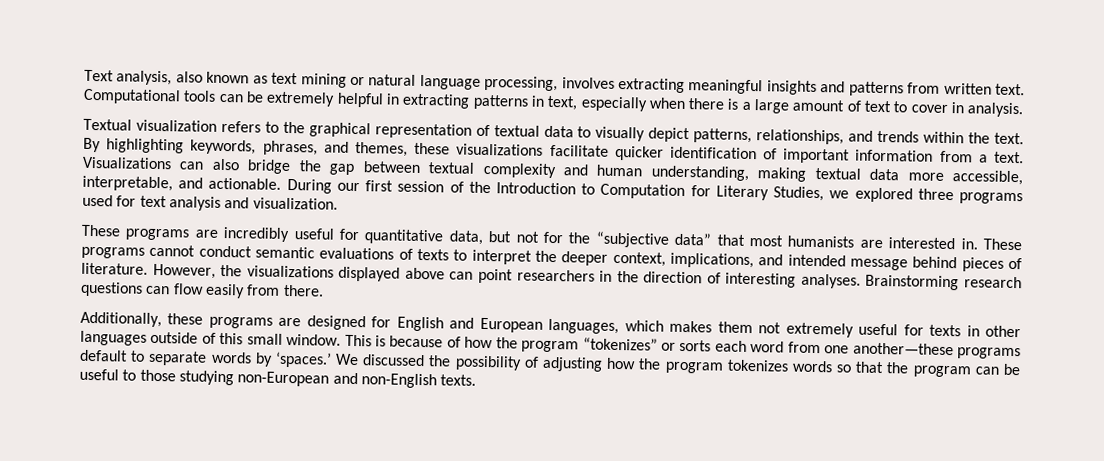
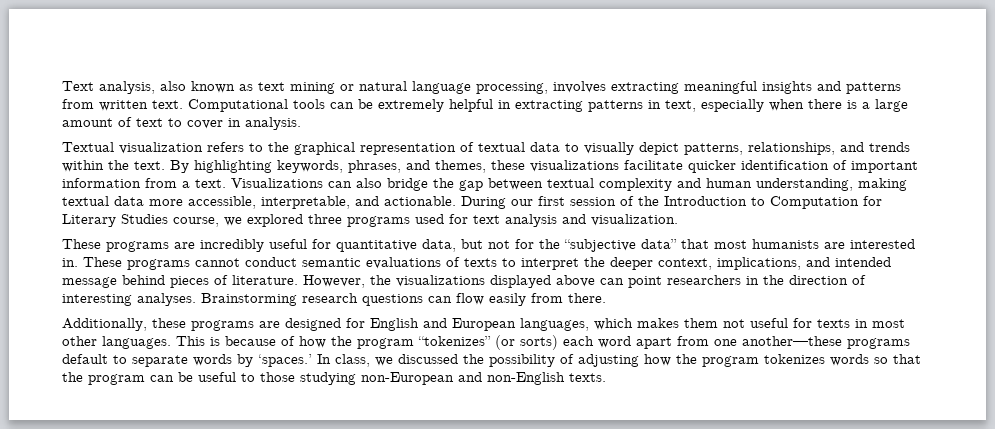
[773,186,825,202] Studies, -> [121,214,219,227] Studies course,
[785,322,854,338] extremely -> (745, 323) none
[985,325,1022,338] [80,330,342,346] other languages outside of this small window. -> [872,319,905,328] [62,336,171,349] most other languages.
[661,339,712,352] or sorts -> [495,335,558,350] (or sorts)
(785, 347) none -> [636,337,672,349] apart
[335,353,360,366] We -> [317,354,393,367] In class, we

